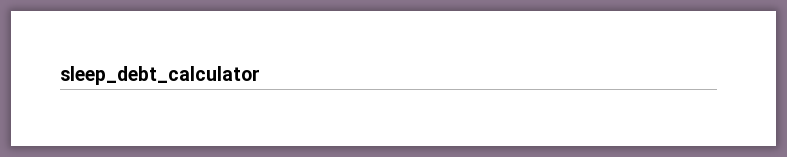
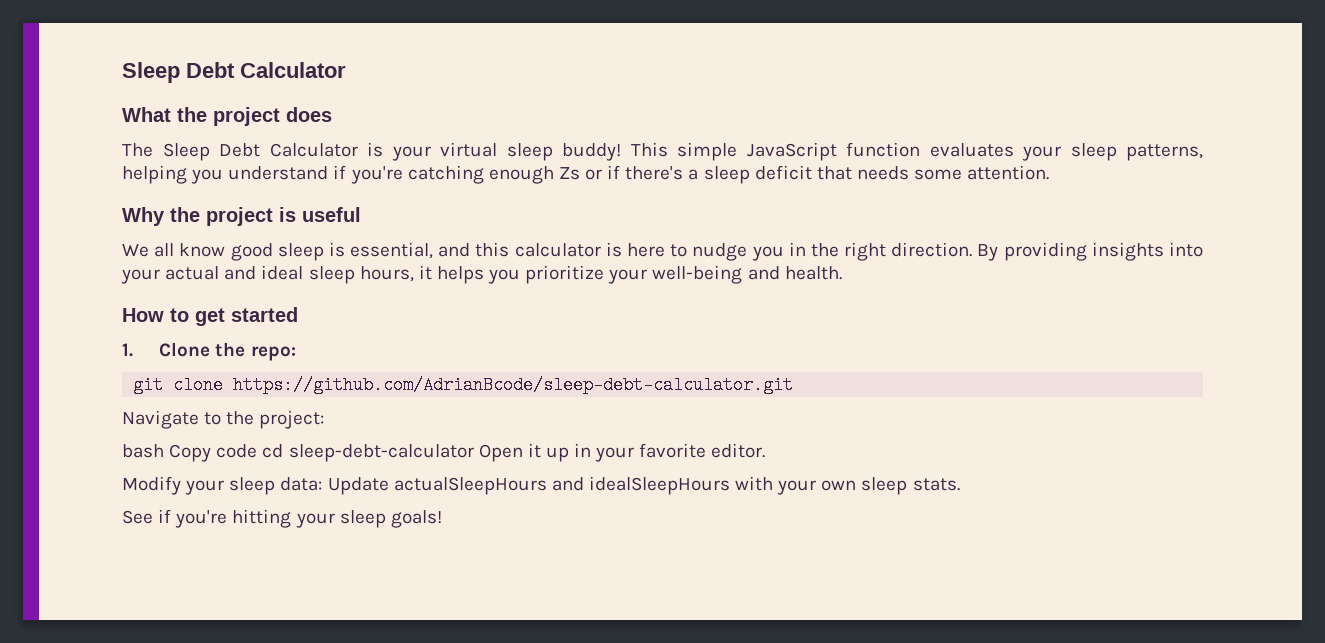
[60,66,260,85] sleep_debt_calculator -> [122,62,346,83] [122,107,332,126] [122,142,1203,161] [122,165,1050,184] [122,207,361,226] [122,242,1203,261] [121,265,842,284] [122,307,298,326] [122,342,296,361] [133,376,794,394] [122,410,325,429] [122,443,766,462] [122,476,960,495] [122,509,442,528] Sleep Debt Calculator // What the project does // The Sleep Debt Calculator is your virtual sleep buddy! This simple JavaScript function evaluates your sleep patterns, helping you understand if you're catching enough Zs or if there's a sleep deficit that needs some attention. // Why the project is useful // We all know good sleep is essential, and this calculator is here to nudge you in the right direction. By providing insights into your actual and ideal sleep hours, it helps you prioritize your well-being and health. // How to get started // 1. Clone the repo: // git clone https://github.com/AdrianBcode/sleep-debt-calculator.git // Navigate to the project: // bash Copy code cd sleep-debt-calculator Open it up in your favorite editor. // Modify your sleep data: Update actualSleepHours and idealSleepHours with your own sleep stats. // See if you're hitting your sleep goals!

